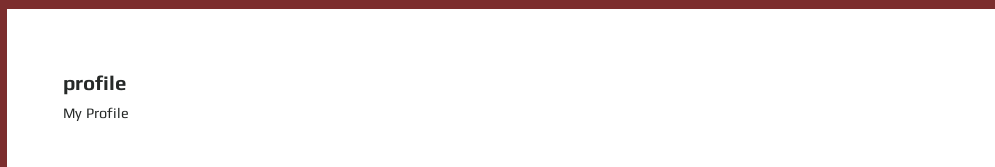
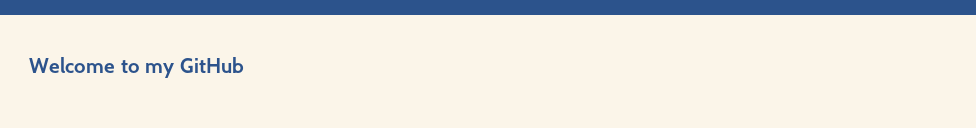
[63,75,126,95] [63,107,129,122] profile // My Profile -> [29,57,244,78] Welcome to my GitHub

